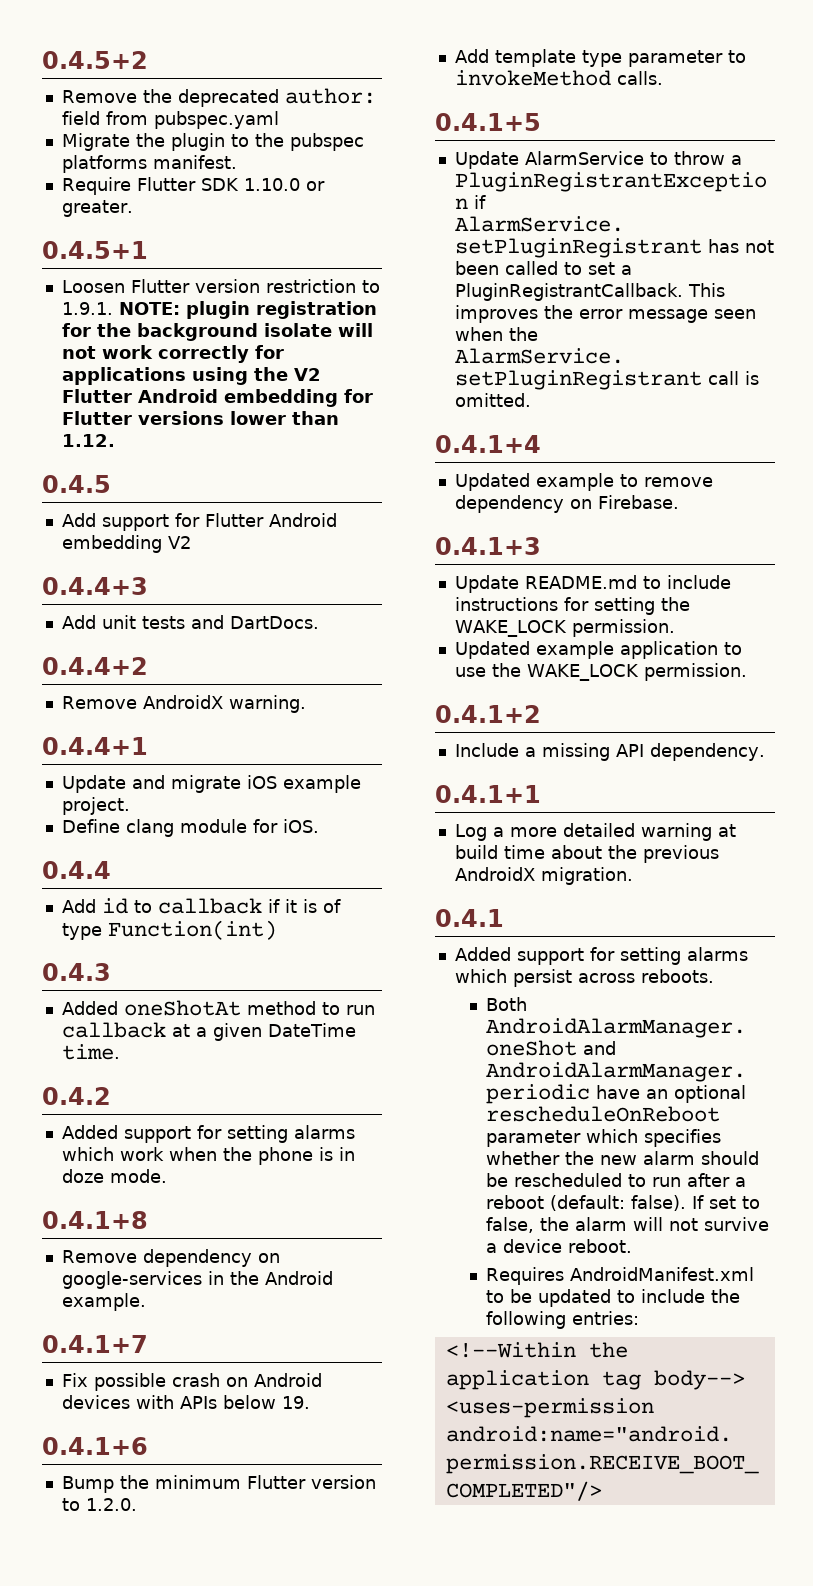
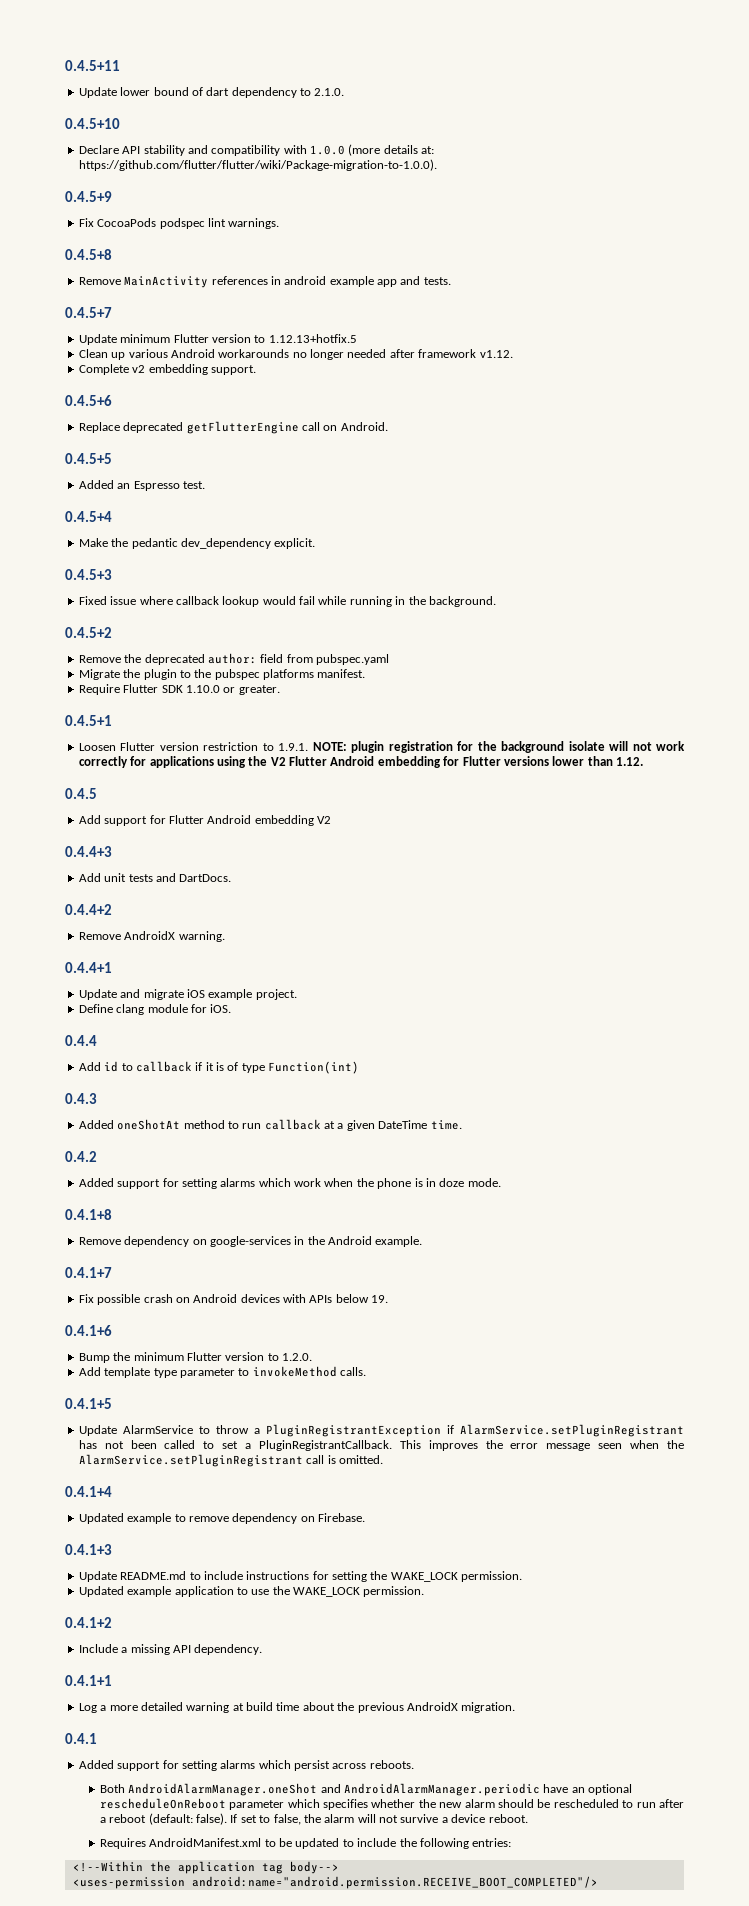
(42, 60) none -> [65,60,120,71] [78,87,345,98] [65,118,120,129] [78,144,435,156] [78,159,437,171] [65,191,112,202] [78,218,280,229] [65,249,112,260] [78,276,451,288] [65,307,112,318] [78,334,357,345] [78,349,513,360] [78,364,256,375] [65,395,112,406] [78,421,388,434] [65,453,112,464] [78,480,205,491] [65,511,112,522] [78,538,316,549] [65,569,112,580] [78,596,496,607] 0.4.5+11 // Update lower bound of dart dependency to 2.1.0. // 0.4.5+10 // Declare API stability and compatibility with 1.0.0 (more details at: https://github.com/flutter/flutter/wiki/Package-migration-to-1.0.0). // 0.4.5+9 // Fix CocoaPods podspec lint warnings. // 0.4.5+8 // Remove MainActivity references in android example app and tests. // 0.4.5+7 // Update minimum Flutter version to 1.12.13+hotfix.5 // Clean up various Android workarounds no longer needed after framework v1.12. // Complete v2 embedding support. // 0.4.5+6 // Replace deprecated getFlutterEngine call on Android. // 0.4.5+5 // Added an Espresso test. // 0.4.5+4 // Make the pedantic dev_dependency explicit. // 0.4.5+3 // Fixed issue where callback lookup would fail while running in the background. //

